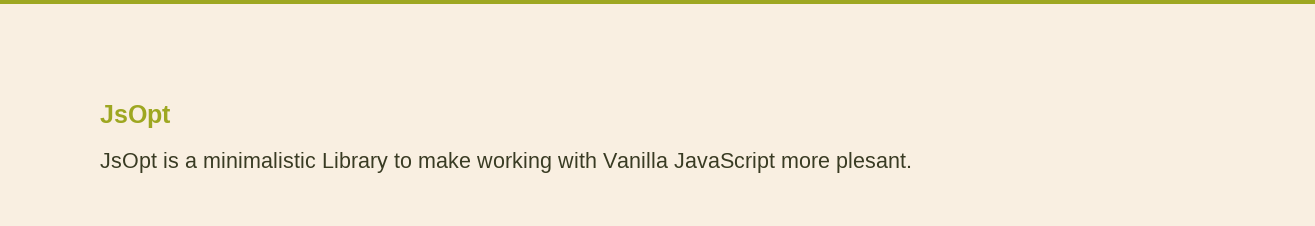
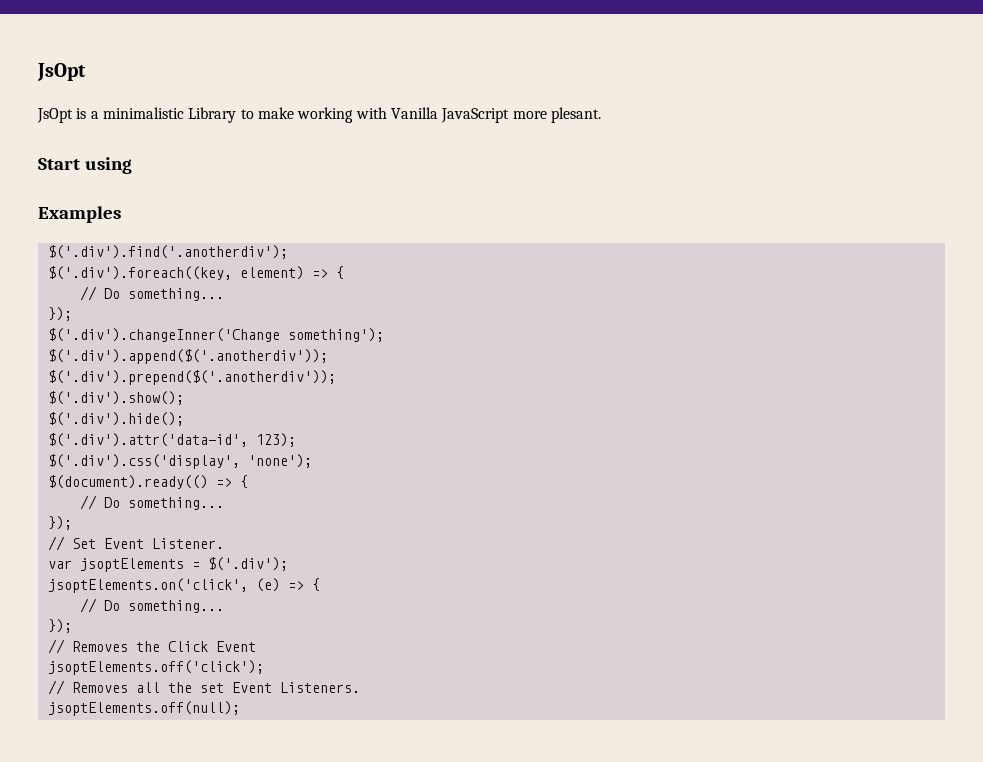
(912, 162) none -> [38,157,132,174] [38,206,121,223] [47,245,288,259] [47,266,344,280] [79,286,224,301] [47,307,72,321] [47,328,384,342] [47,349,328,364] [47,370,336,385] [47,391,184,405] [47,412,184,426] [47,433,296,447] [47,454,312,469] [47,475,248,489] [79,495,224,510] [47,516,72,530] [47,536,224,551] [47,557,288,572] [47,578,320,593] [79,598,224,613] [47,619,72,633] [47,639,256,654] [47,660,264,675] [47,680,360,695] [47,701,240,716] // Start using // Examples // $('.div').find('.anotherdiv'); // $('.div').foreach((key, element) => { // // Do something... // }); // $('.div').changeInner('Change something'); // $('.div').append($('.anotherdiv')); // $('.div').prepend($('.anotherdiv')); // $('.div').show(); // $('.div').hide(); // $('.div').attr('data-id', 123); // $('.div').css('display', 'none'); // $(document).ready(() => { // // Do something... // }); // // Set Event Listener. // var jsoptElements = $('.div'); // jsoptElements.on('click', (e) => { // // Do something... // }); // // Removes the Click Event // jsoptElements.off('click'); // // Removes all the set Event Listeners. // jsoptElements.off(null);

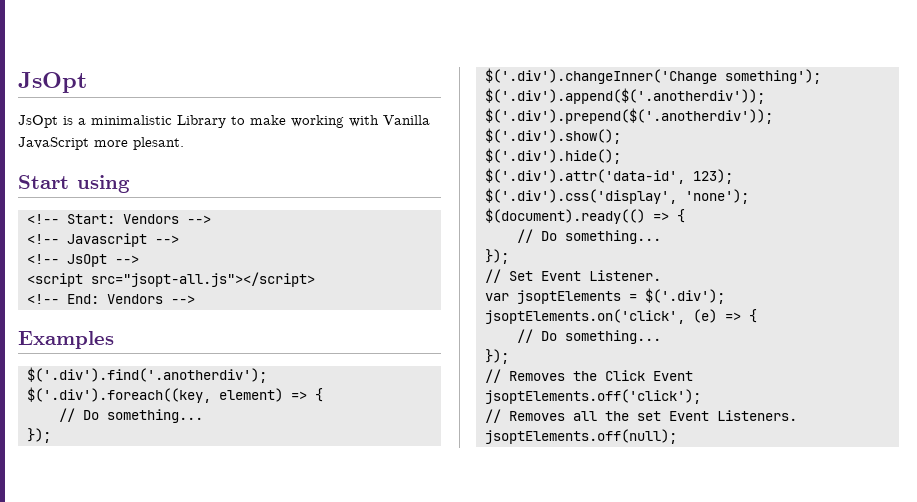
(132, 165) none -> [26,214,211,224] [26,233,179,247] [26,254,139,267] [26,272,315,287] [26,294,195,304] // <!-- Start: Vendors --> // <!-- Javascript --> // <!-- JsOpt --> // <script src="jsopt-all.js"></script> // <!-- End: Vendors -->

